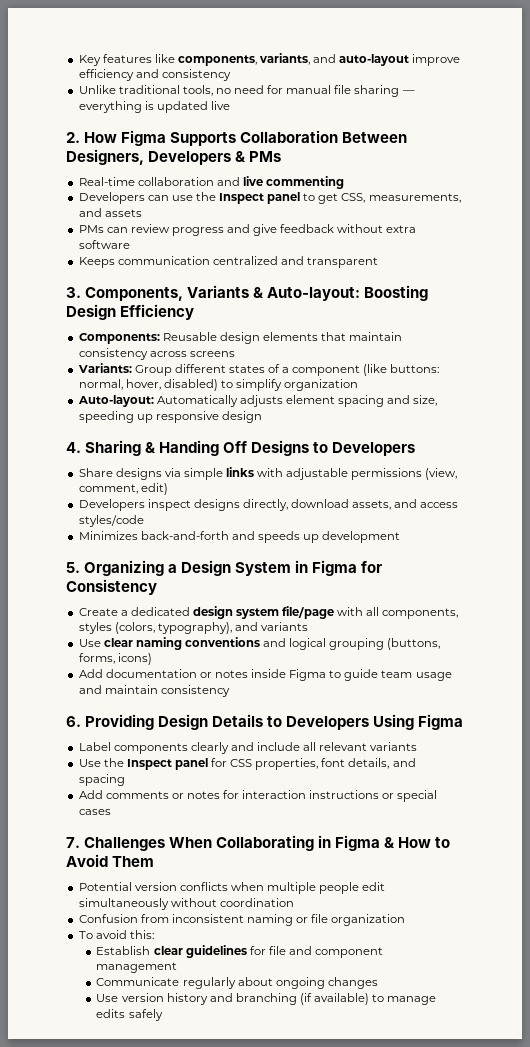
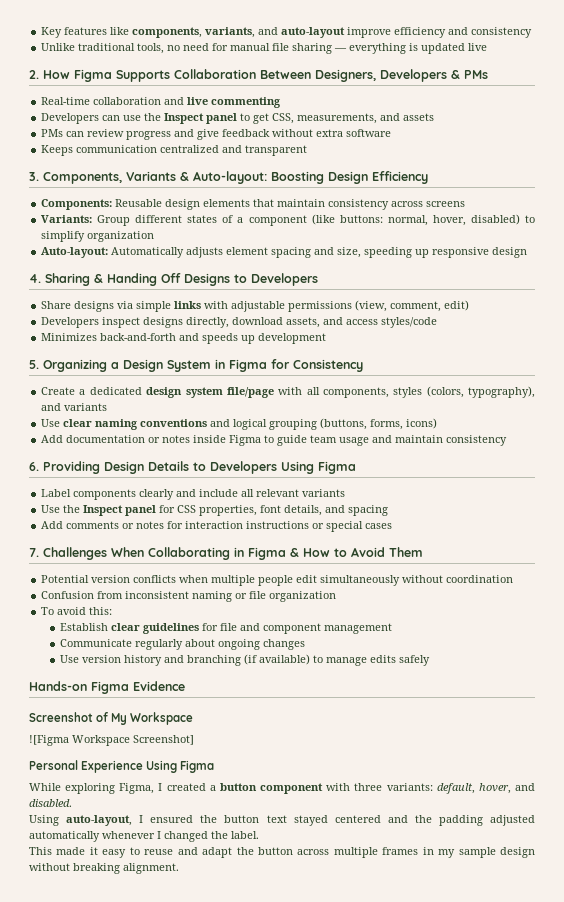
(163, 1015) none -> [29,681,185,694] [29,712,194,725] [29,735,194,746] [29,760,215,773] [29,783,535,794] [29,799,72,807] [29,815,535,826] [29,831,259,842] [29,847,535,858] [29,863,179,874] // Hands-on Figma Evidence // Screenshot of My Workspace // ![Figma Workspace Screenshot] // Personal Experience Using Figma // While exploring Figma, I created a button component with three variants: default, hover, and disabled. // Using auto-layout, I ensured the button text stayed centered and the padding adjusted automatically whenever I changed the label. // This made it easy to reuse and adapt the button across multiple frames in my sample design without breaking alignment.

